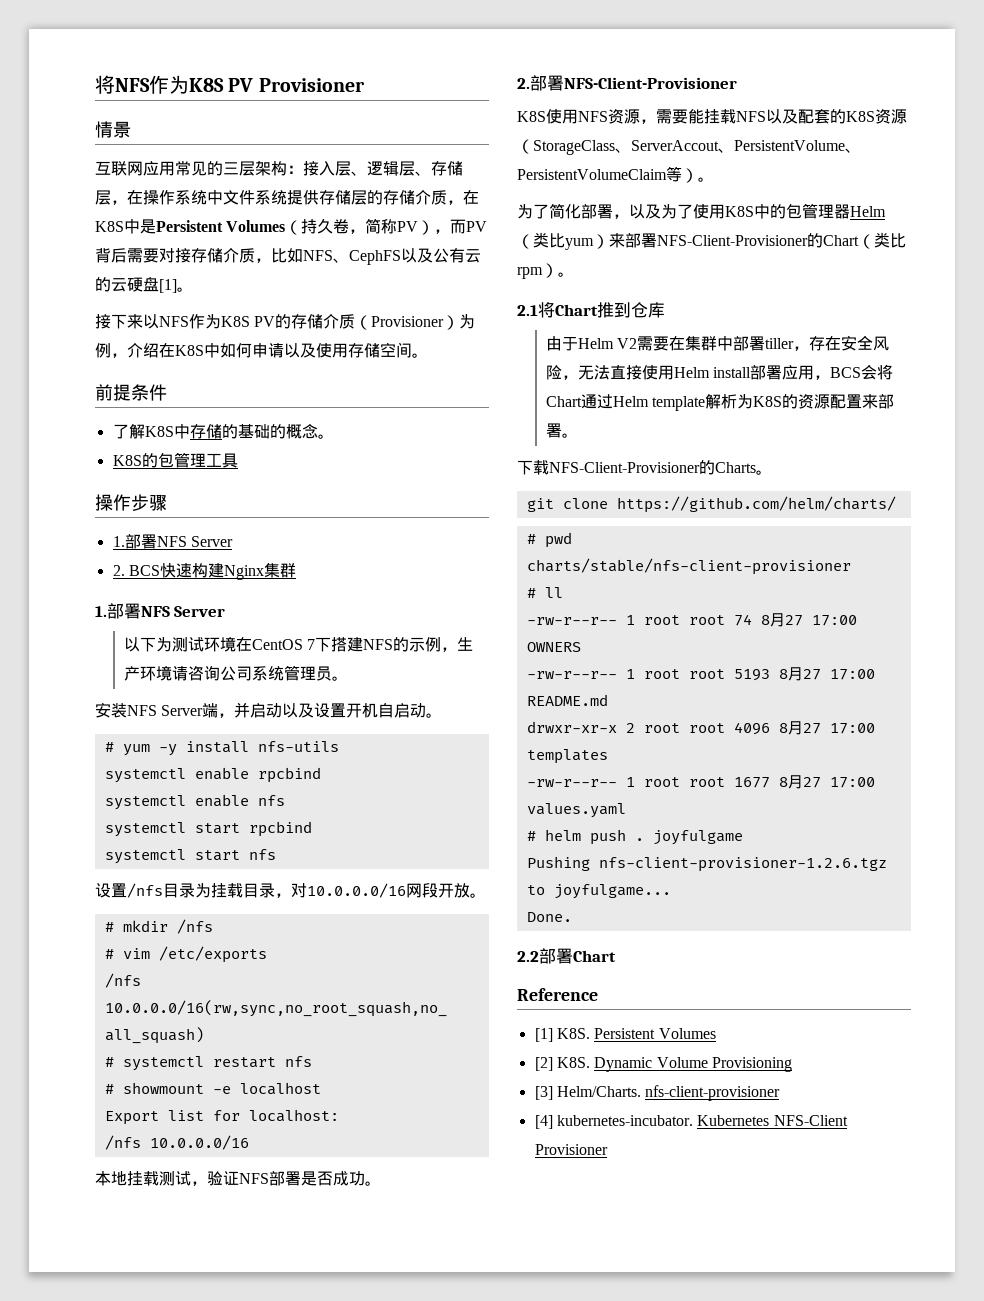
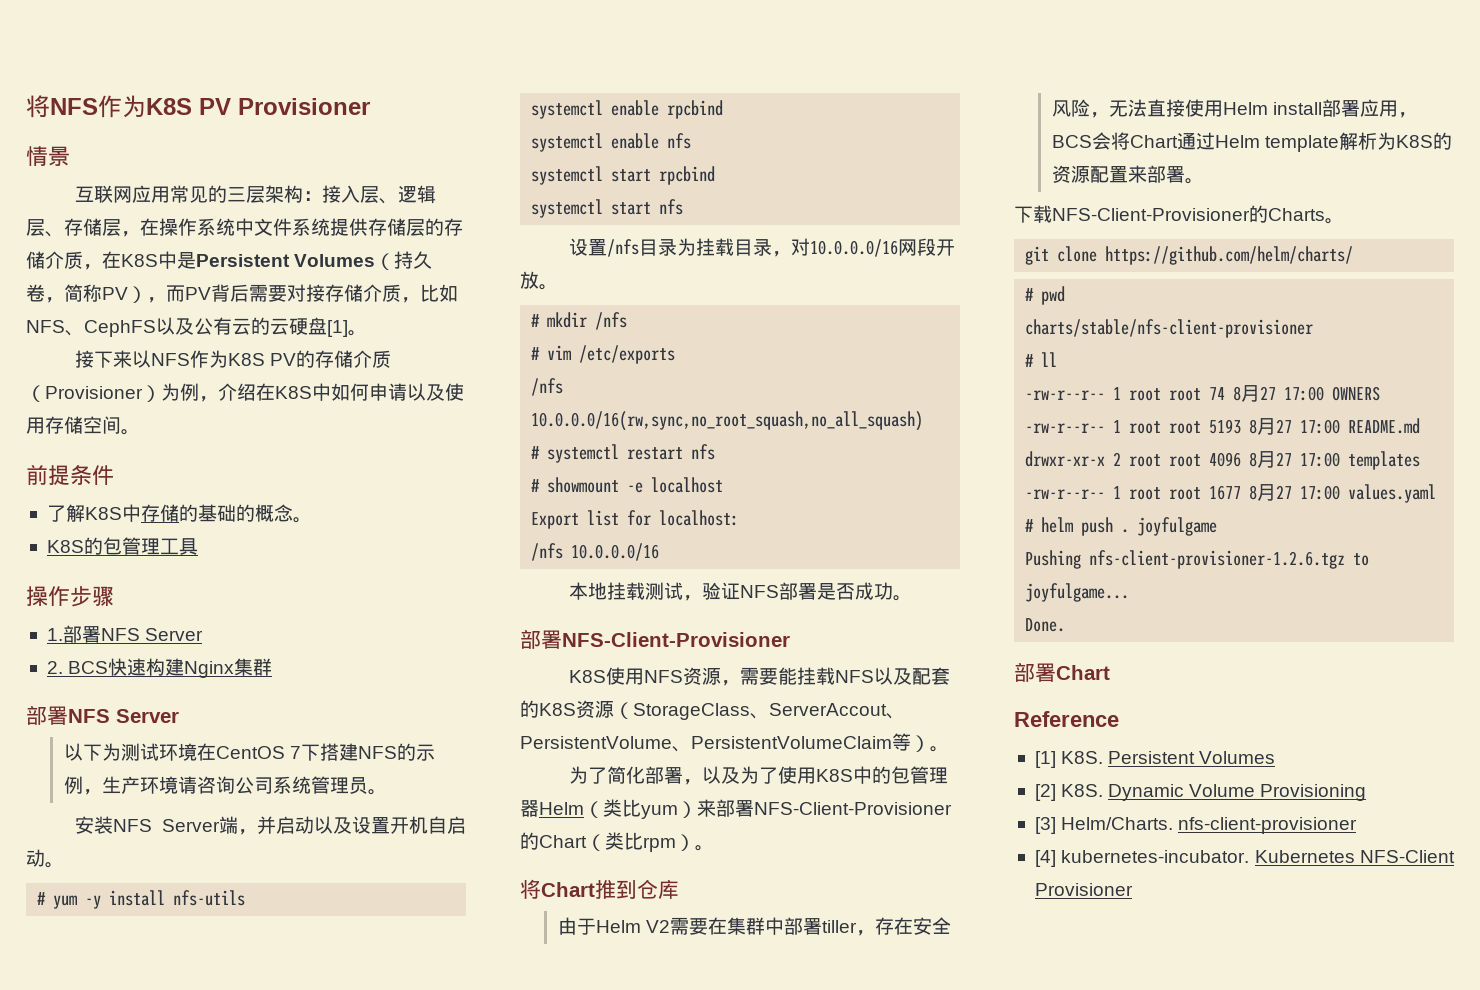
[95,606,107,617] 1. -> (273, 667) none
[517,78,530,89] 2. -> (912, 598) none
[517,305,538,316] 2.1 -> (714, 848) none
[517,951,539,962] 2.2 -> (1066, 625) none

